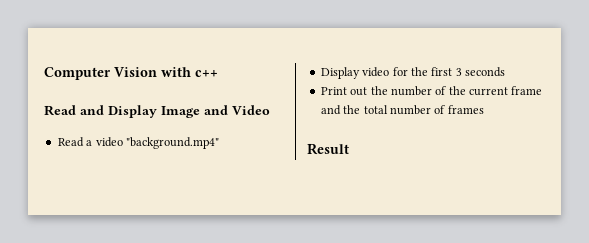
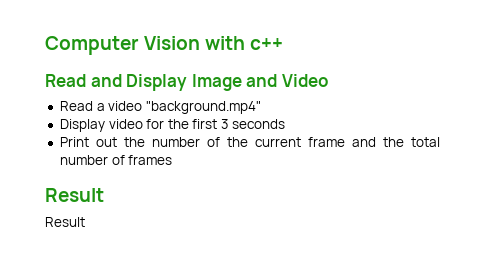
(349, 149) none -> [45,217,85,227] // Result

